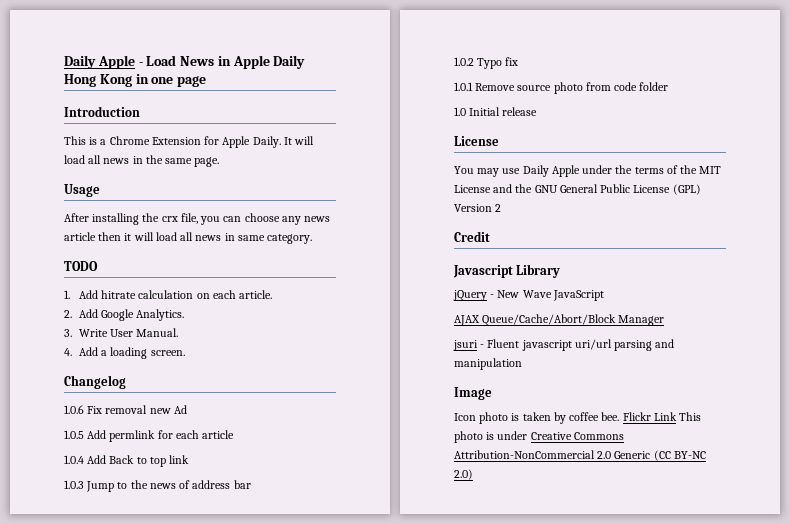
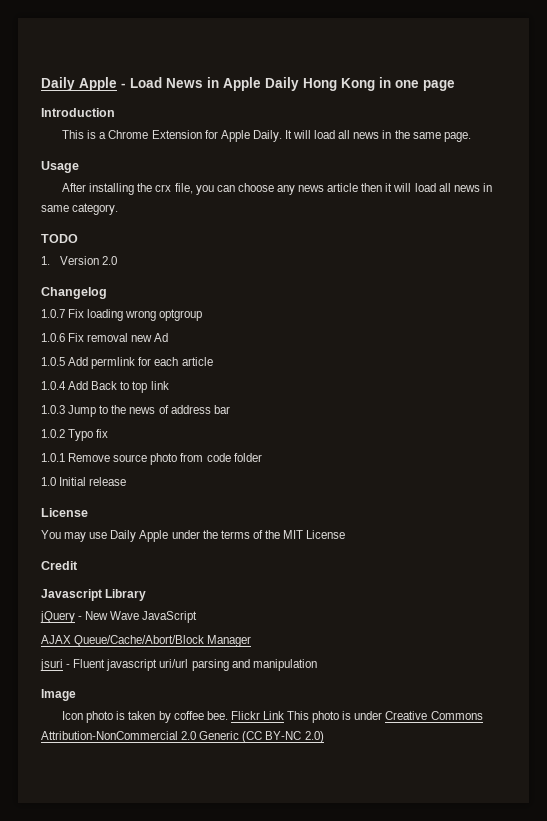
[78,290,273,299] [64,309,185,321] [64,328,179,337] [64,347,185,359] [64,375,126,389] Add hitrate calculation on each article. // 2. Add Google Analytics. // 3. Write User Manual. // 4. Add a loading screen. // Changelog -> [60,256,118,265] [41,287,107,299] [41,309,203,321] Version 2.0 // Changelog // 1.0.7 Fix loading wrong optgroup
[493,184,701,195] [454,204,502,212] and the GNU General Public License (GPL) Version 2 -> (346, 534) none

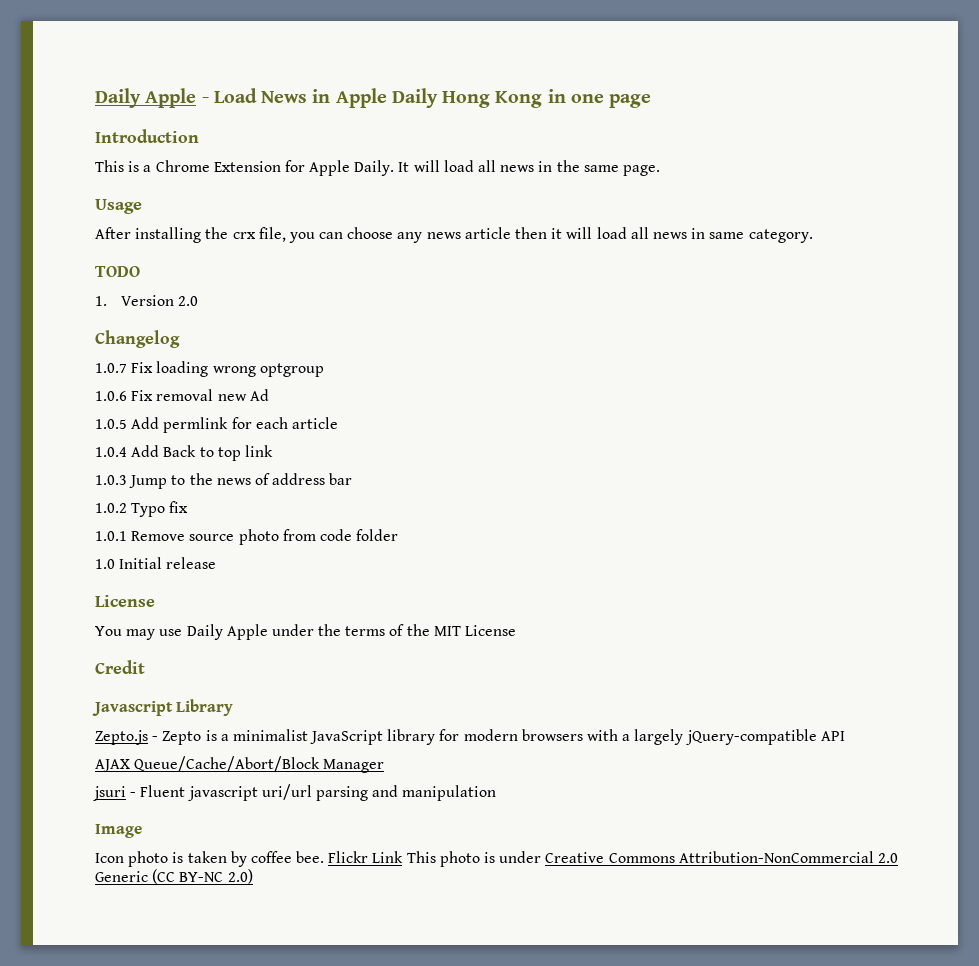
[40,611,198,623] jQuery - New Wave JavaScript -> [95,729,845,745] Zepto.js - Zepto is a minimalist JavaScript library for modern browsers with a largely jQuery-compatible API

